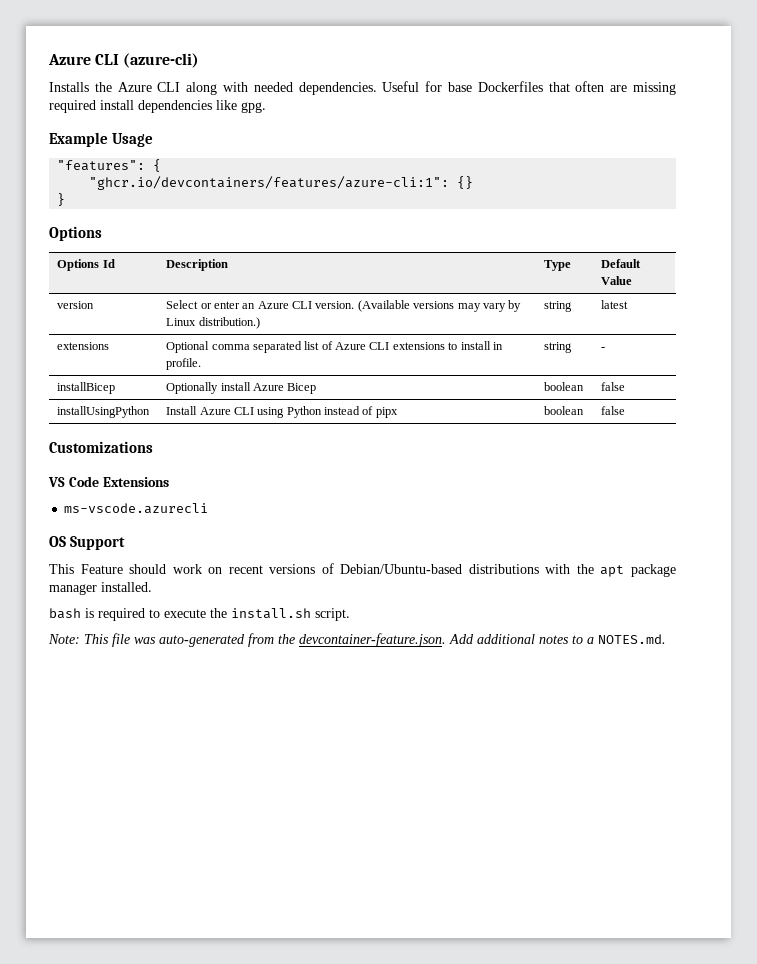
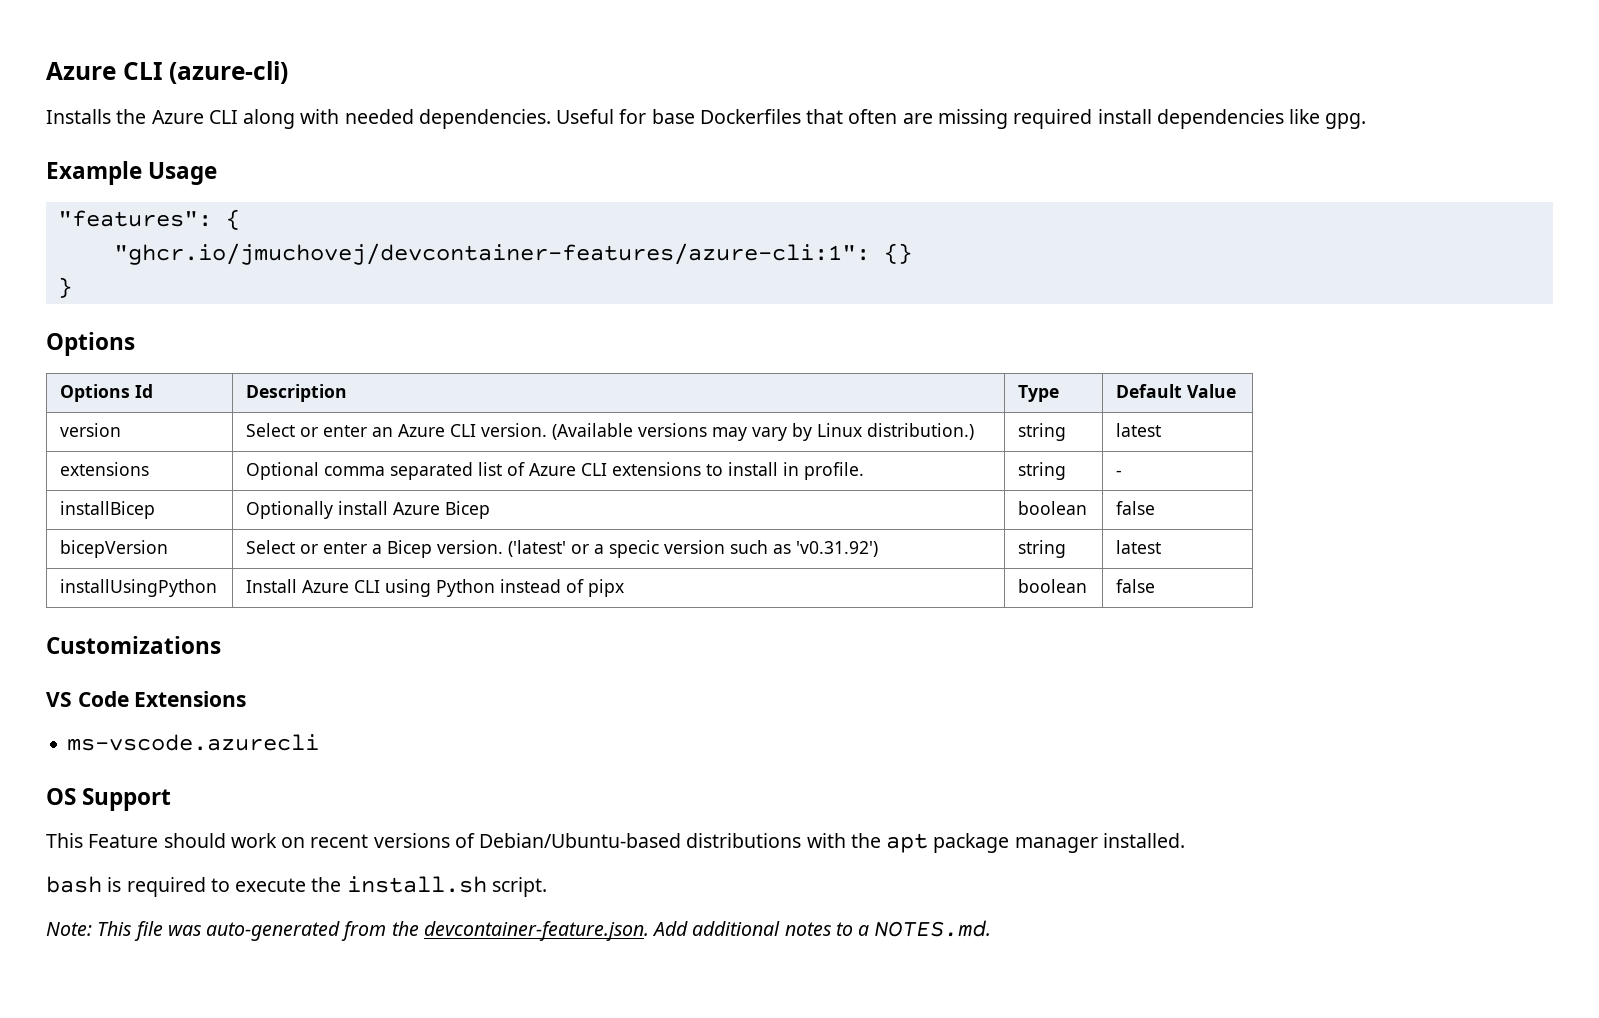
[89,176,450,190] "ghcr.io/devcontainers/features/azure-cli:1": -> [113,243,870,265] "ghcr.io/jmuchovej/devcontainer-features/azure-cli:1":
(626, 386) none -> [60,540,169,558] [246,540,879,558] [1018,540,1067,558] [1116,540,1162,554] // bicepVersion | Select or enter a Bicep version. ('latest' or a specic version such as 'v0.31.92') | string | latest

